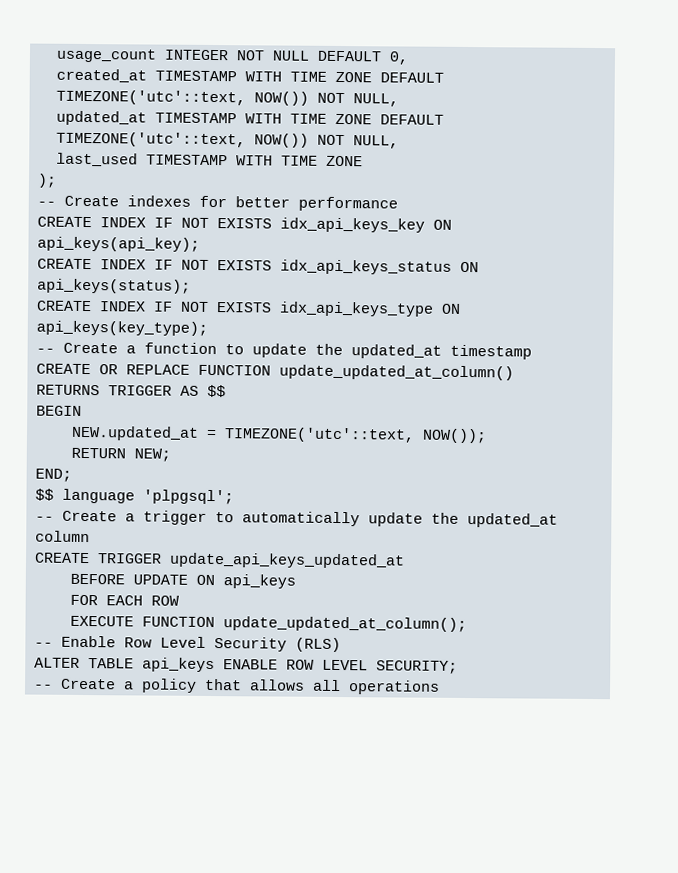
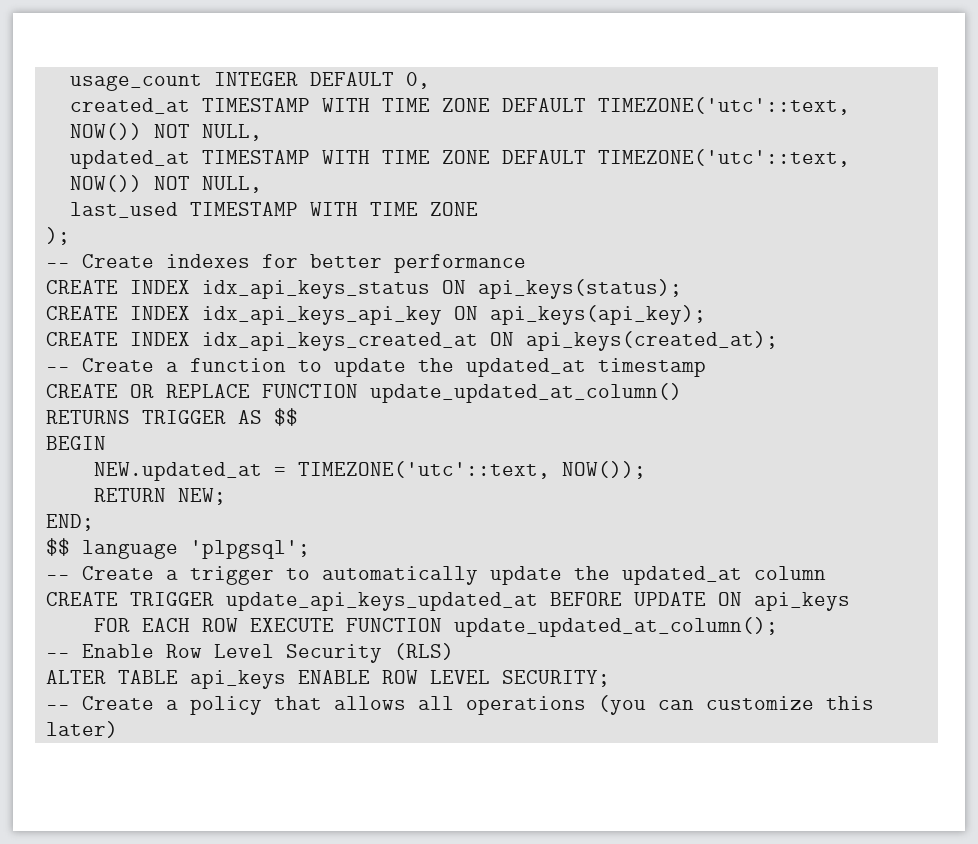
[235,50,310,61] NOT NULL -> (298, 79) none
[153,217,452,233] [36,236,200,252] [36,258,272,271] IF NOT EXISTS idx_api_keys_key ON api_keys(api_key); // CREATE INDEX IF NOT EXISTS -> (190, 287) none
[152,301,461,317] [35,320,208,336] IF NOT EXISTS idx_api_keys_type ON api_keys(key_type); -> [201,305,706,325] [45,331,778,351] idx_api_keys_api_key ON api_keys(api_key); // CREATE INDEX idx_api_keys_created_at ON api_keys(created_at);
(405, 560) // -> (538, 601) none
(179, 600) // -> (238, 625) none
(440, 687) none -> [597,695,874,715] [45,721,118,738] (you can customize this later)

